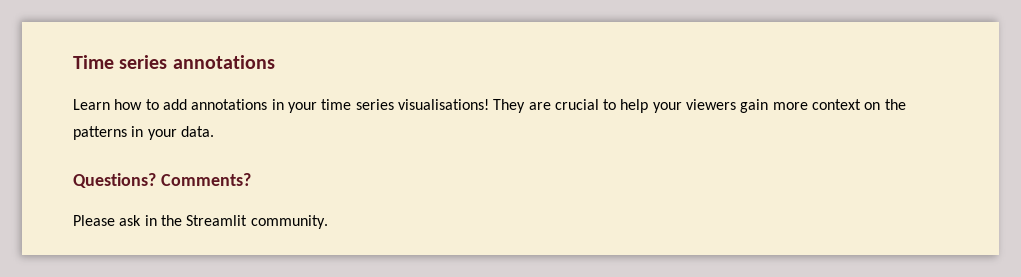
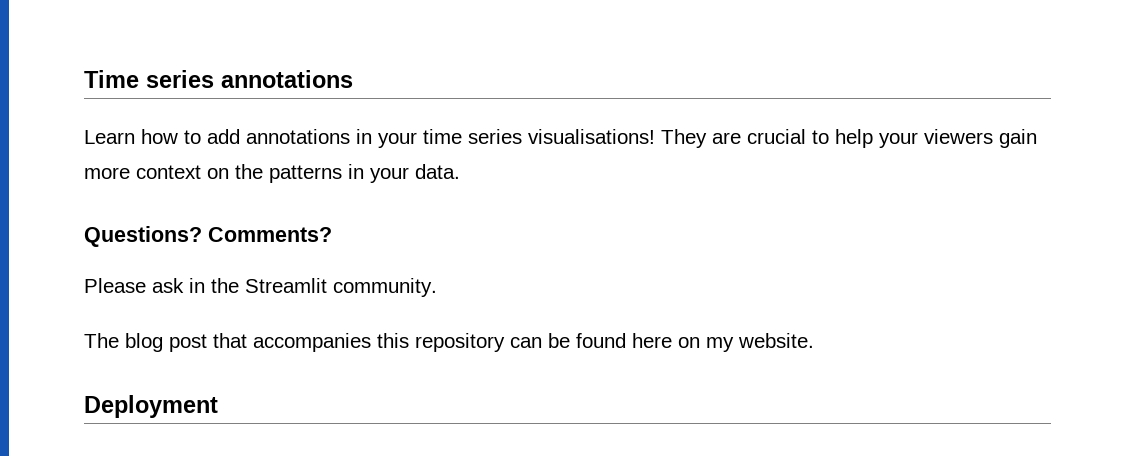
(328, 222) none -> [84,333,814,352] [84,395,218,418] // The blog post that accompanies this repository can be found here on my website. // Deployment

